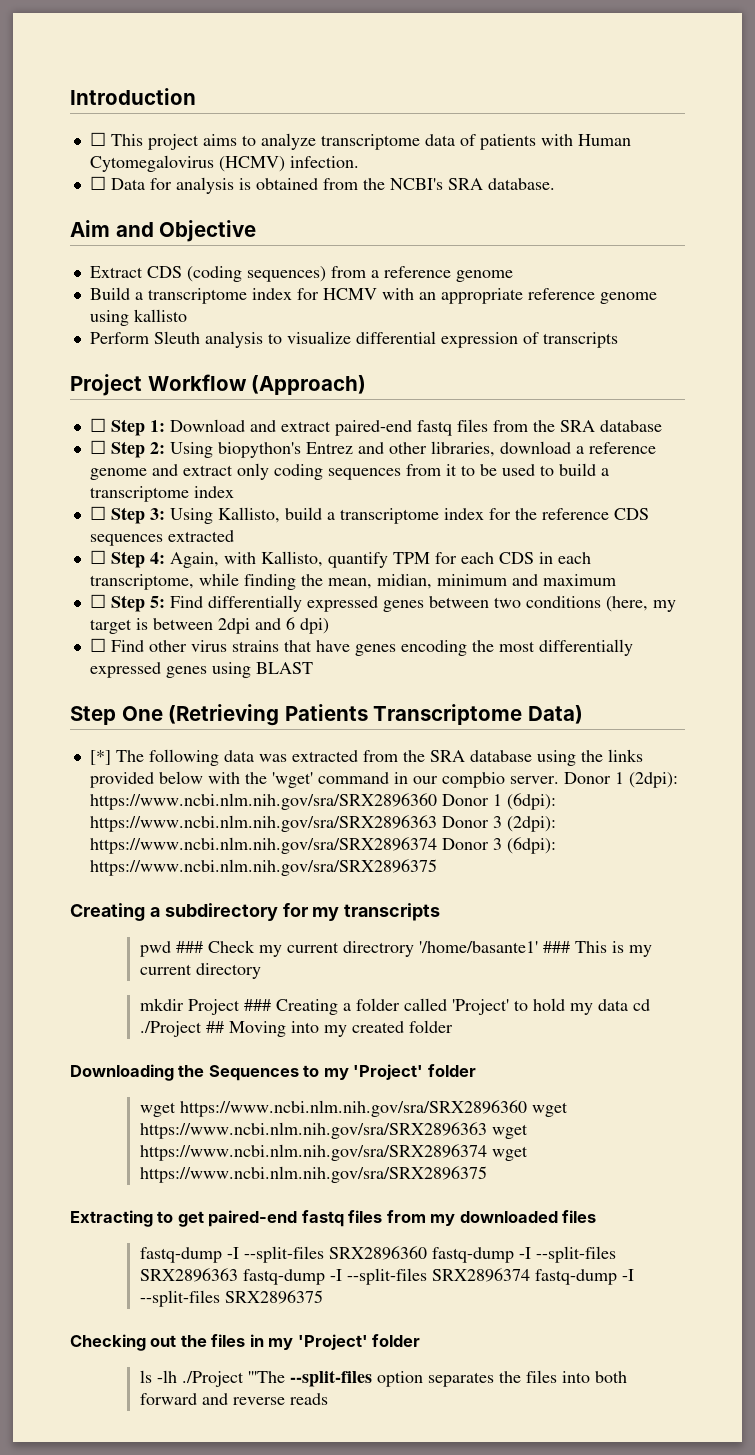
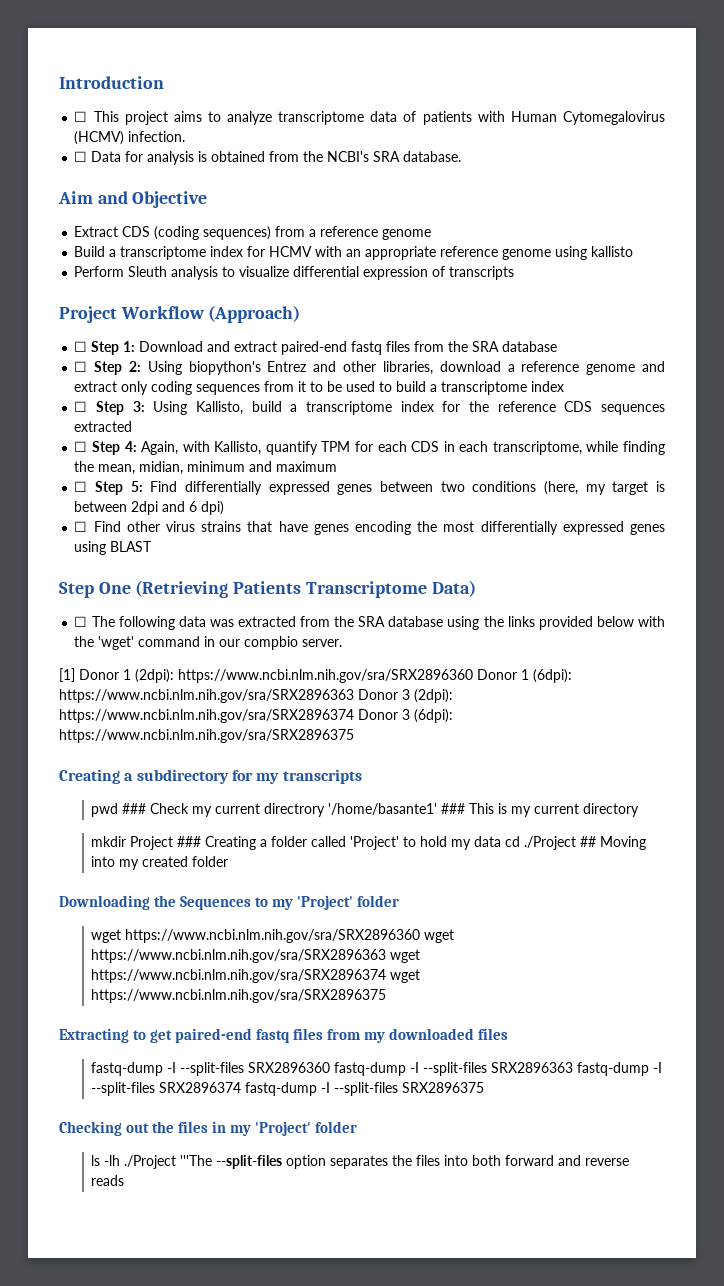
[89,750,111,765] [*] -> [74,616,88,627] ☐
(559, 780) none -> [59,668,75,682] // [1]

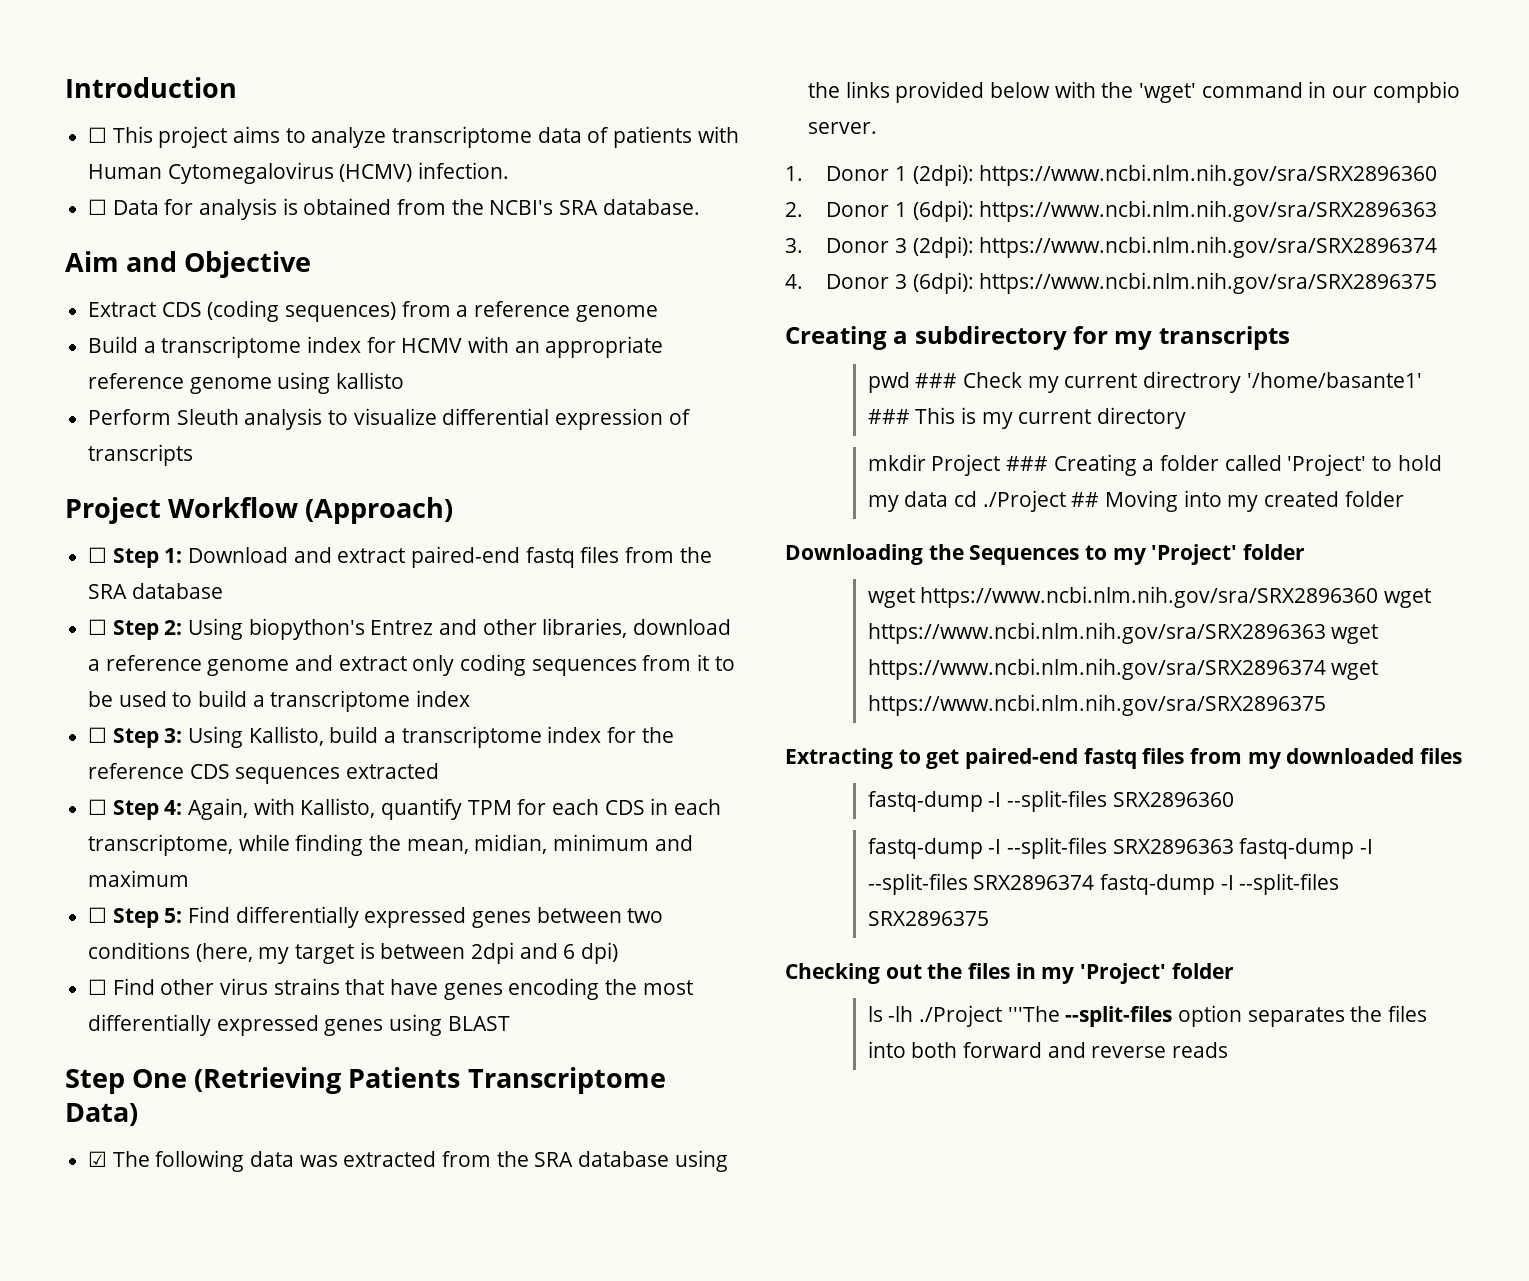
[74,616,88,627] ☐ -> [88,1151,108,1167] ☑
[59,668,75,682] [1] -> [785,166,803,181] 1.
(473, 676) none -> [785,202,803,217] // 2.
(354, 696) none -> [785,238,803,253] // 3.
(354, 716) none -> [785,274,803,289] // 4.
(331, 1067) none -> (1234, 799) //

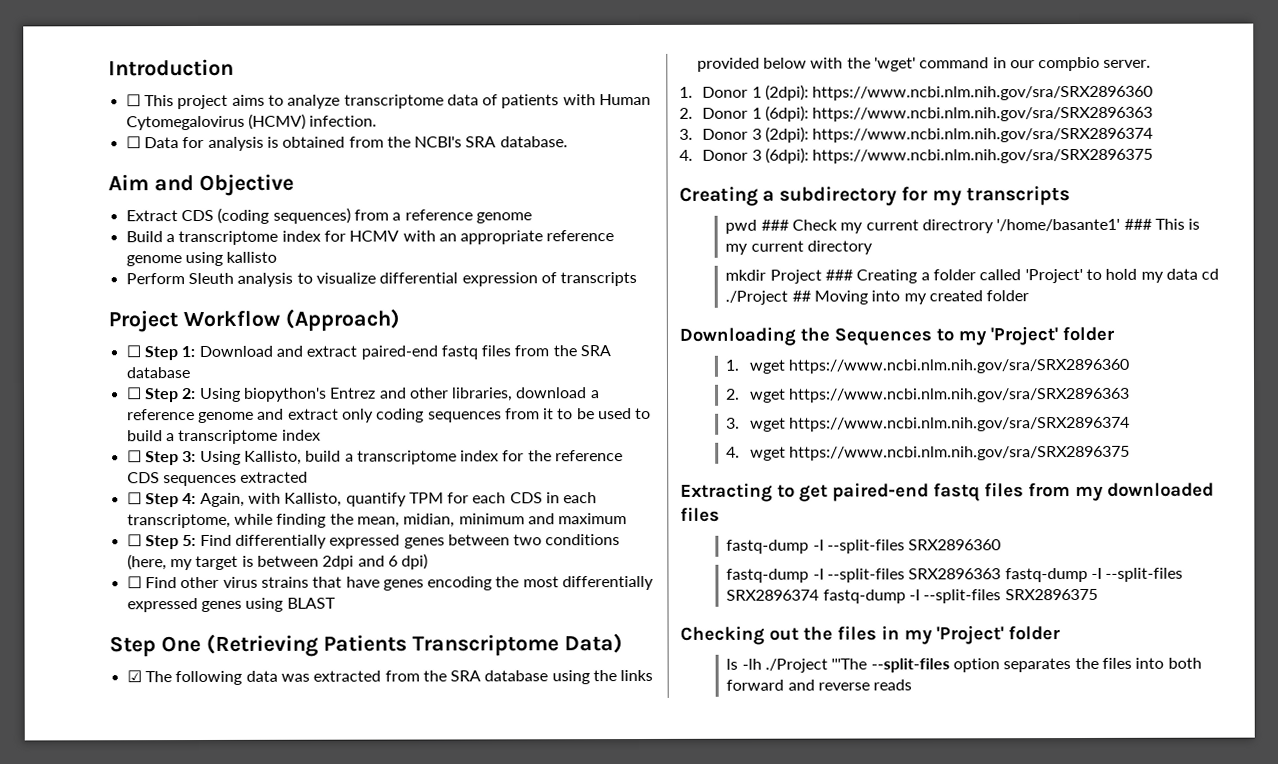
(1306, 552) none -> [725,359,740,371] 1.
(1379, 597) none -> [726,388,741,400] // 2.
(1326, 633) none -> [726,417,741,429] // 3.
(1326, 669) none -> [726,446,741,458] // 4.

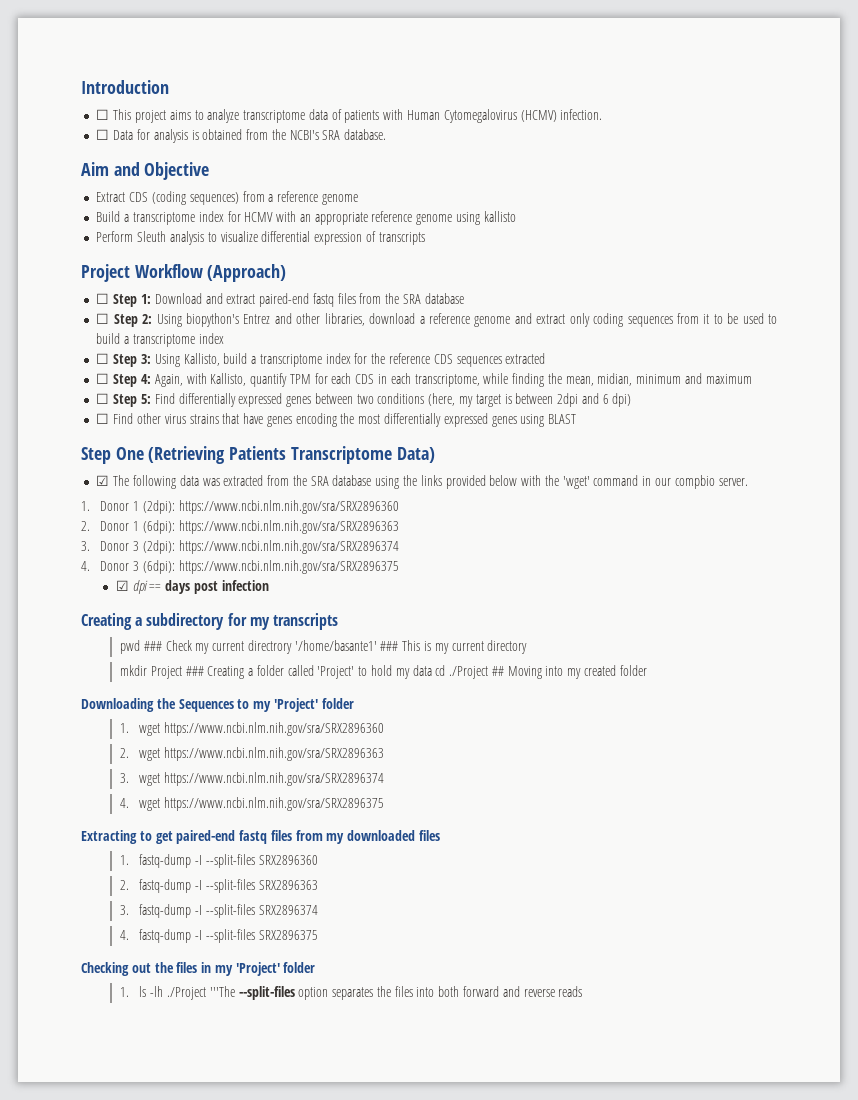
(1154, 156) none -> [115,580,269,594] // ☑ dpi == days post infection
(720, 514) none -> [119,855,129,865] 1.
(1002, 545) none -> [119,880,129,890] 2.
(1002, 574) none -> [119,905,129,915] // 3.
(820, 595) none -> [119,930,129,940] // 4.
(1061, 633) none -> [119,987,129,997] 1.

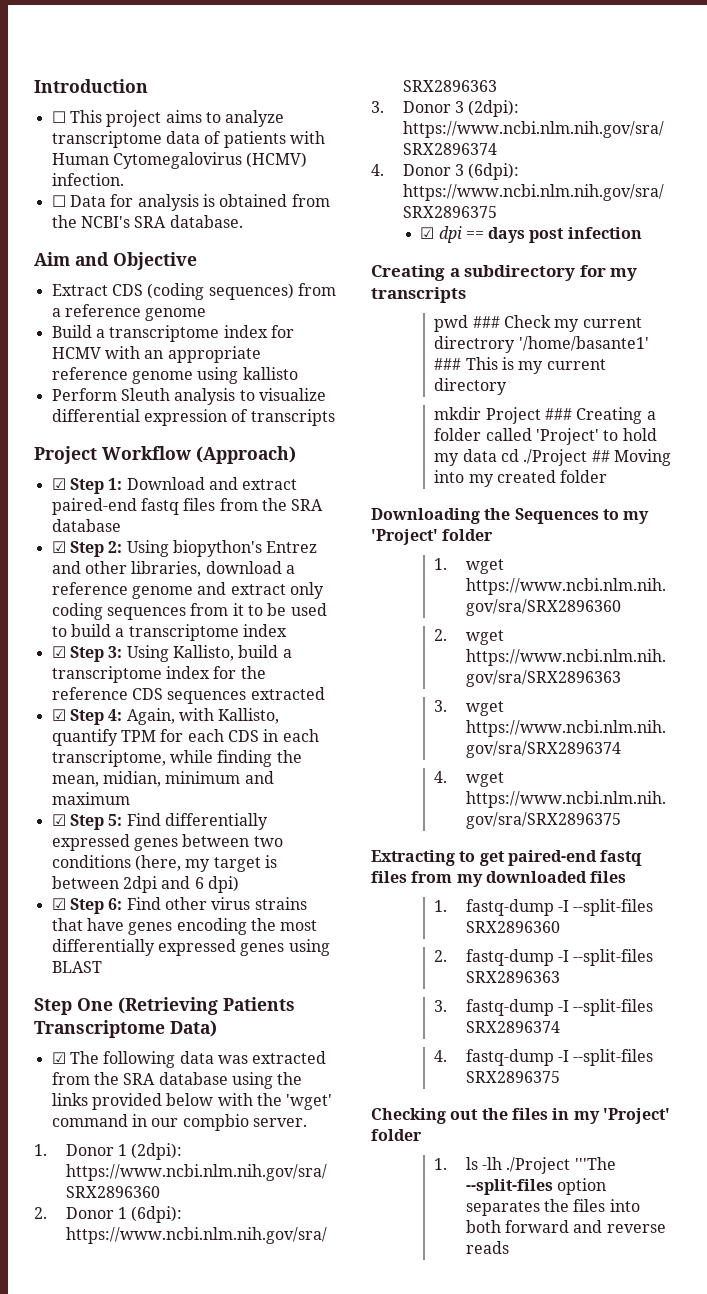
[96,293,110,304] ☐ -> [51,478,66,490] ☑
[96,313,110,324] ☐ -> [51,541,66,553] ☑
[96,353,110,364] ☐ -> [51,646,66,658] ☑
[96,373,110,384] ☐ -> [51,709,66,721] ☑
[96,393,110,404] ☐ -> [51,814,66,826] ☑
[96,413,110,424] ☐ -> [51,898,123,914] ☑ Step 6:

